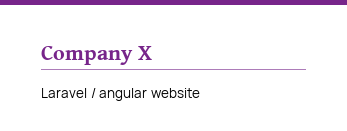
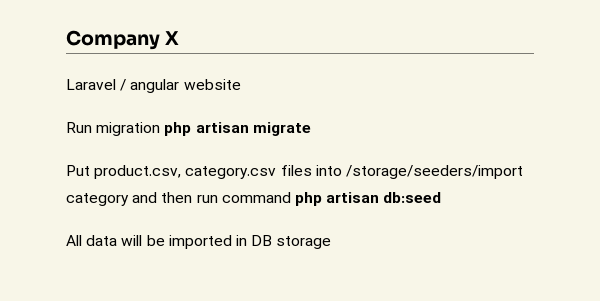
(200, 93) none -> [66,122,311,136] [66,165,523,179] [66,192,442,206] [66,235,332,249] // Run migration php artisan migrate // Put product.csv, category.csv files into /storage/seeders/import category and then run command php artisan db:seed // All data will be imported in DB storage

